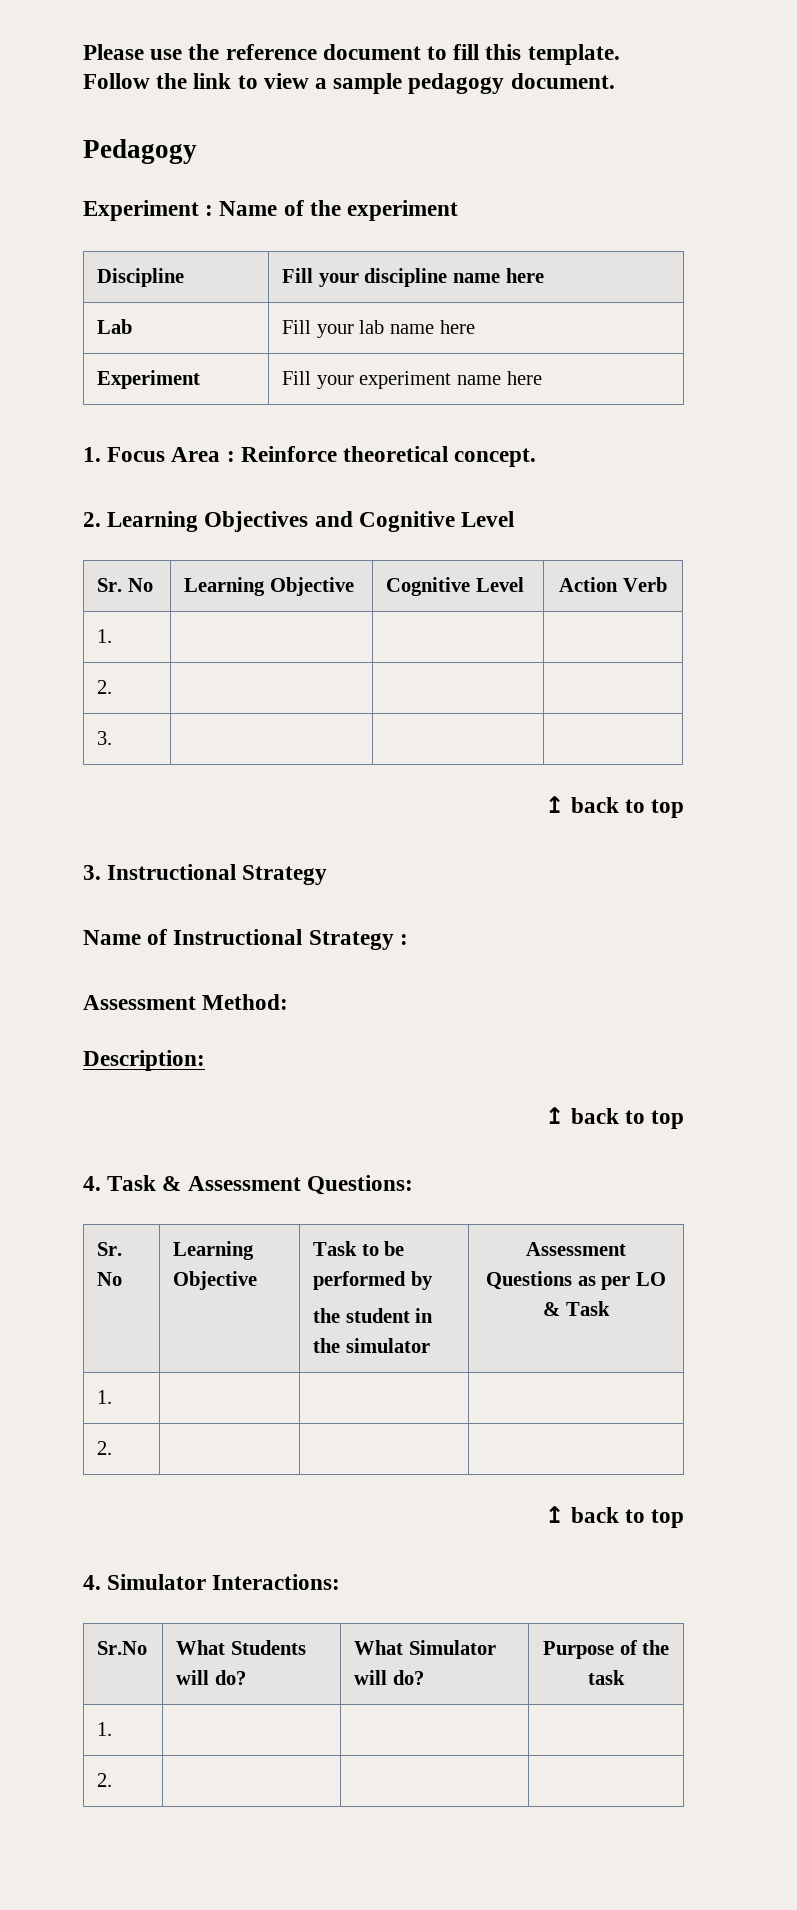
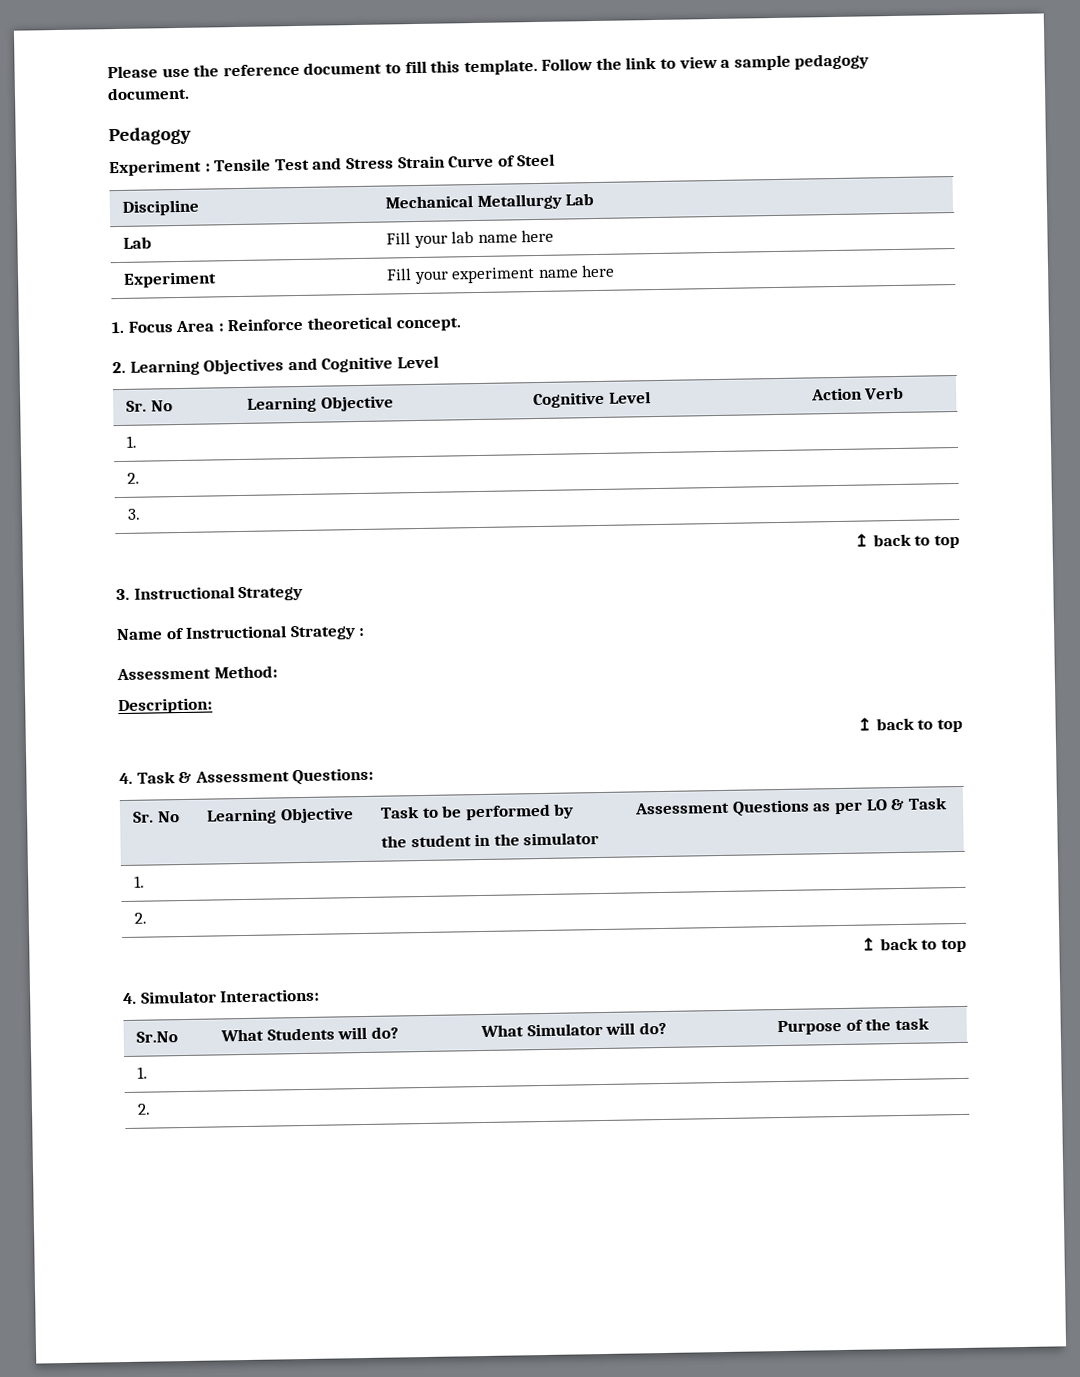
[219,200,459,221] [97,268,185,287] [282,268,544,287] Name of the experiment // Discipline | Fill your discipline name here -> [214,153,556,172] [122,199,201,216] [385,193,595,210] Tensile Test and Stress Strain Curve of Steel // Discipline | Mechanical Metallurgy Lab

